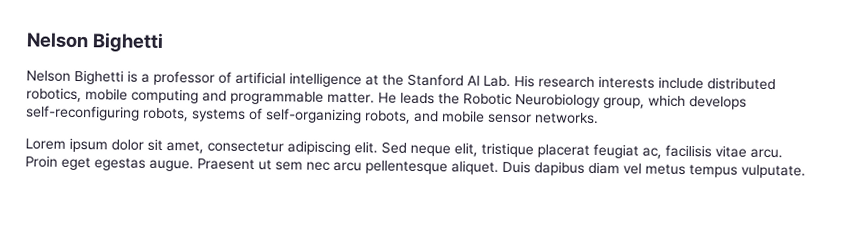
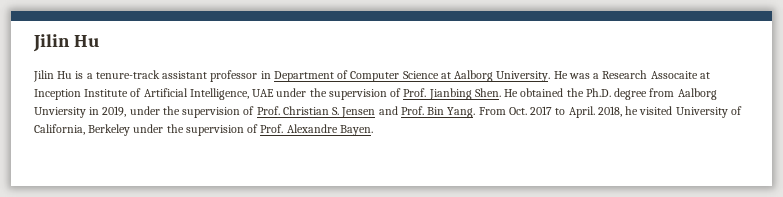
[26,32,165,53] [26,69,776,91] [26,87,747,110] [26,105,599,125] [25,137,783,159] [25,155,806,179] Nelson Bighetti // Nelson Bighetti is a professor of artificial intelligence at the Stanford AI Lab. His research interests include distributed robotics, mobile computing and programmable matter. He leads the Robotic Neurobiology group, which develops self-reconfiguring robots, systems of self-organizing robots, and mobile sensor networks. // Lorem ipsum dolor sit amet, consectetur adipiscing elit. Sed neque elit, tristique placerat feugiat ac, facilisis vitae arcu. Proin eget egestas augue. Praesent ut sem nec arcu pellentesque aliquet. Duis dapibus diam vel metus tempus vulputate. -> [33,34,101,52] [33,70,710,82] [34,88,717,100] [34,106,742,118] [34,124,373,136] Jilin Hu // Jilin Hu is a tenure-track assistant professor in Department of Computer Science at Aalborg University. He was a Research Assocaite at Inception Institute of Artificial Intelligence, UAE under the supervision of Prof. Jianbing Shen. He obtained the Ph.D. degree from Aalborg Unviersity in 2019, under the supervision of Prof. Christian S. Jensen and Prof. Bin Yang. From Oct. 2017 to April. 2018, he visited University of California, Berkeley under the supervision of Prof. Alexandre Bayen.

